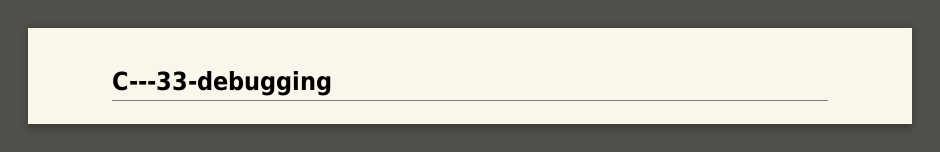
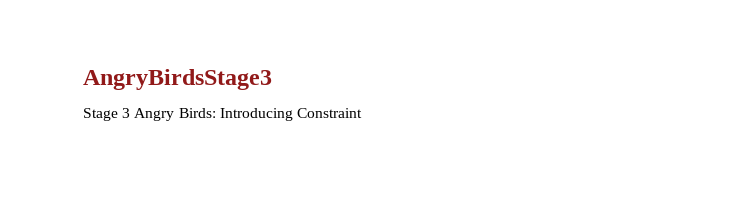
[112,71,332,96] C---33-debugging -> [83,69,272,90] [83,108,362,121] AngryBirdsStage3 // Stage 3 Angry Birds: Introducing Constraint

